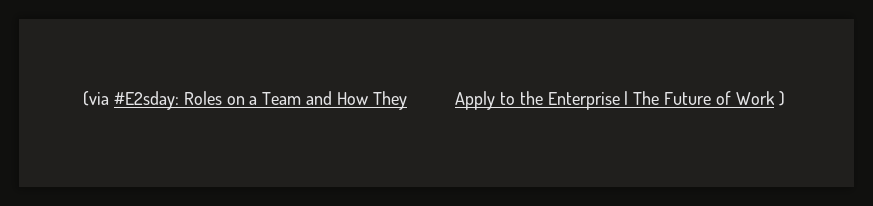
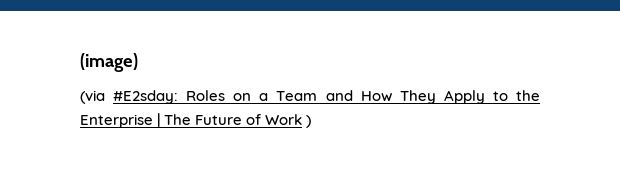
(83, 98) none -> [80,53,138,72] (image) //

